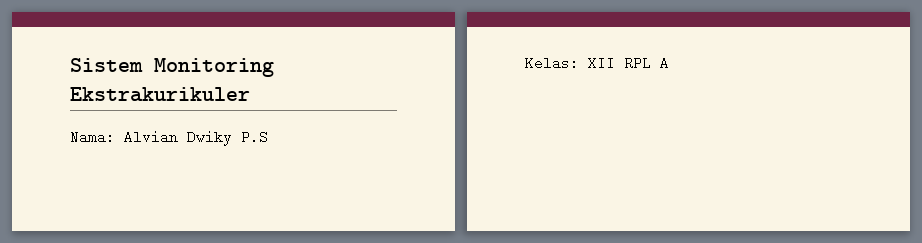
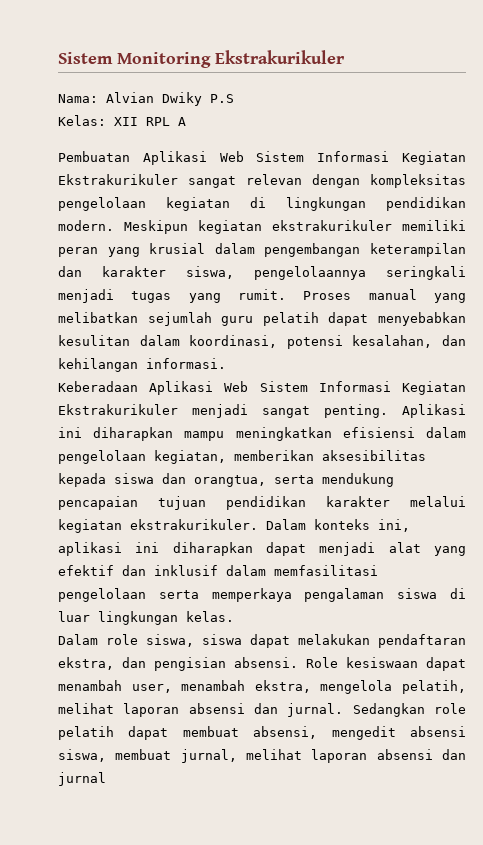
(669, 63) none -> [58,151,467,165] [58,174,466,188] [58,197,466,211] [58,220,466,234] [58,243,466,257] [58,266,466,280] [58,289,466,303] [58,312,466,326] [58,335,466,349] [58,358,226,372] [58,381,466,395] [58,404,466,418] [58,427,466,441] [58,450,426,464] [58,473,394,487] [58,496,466,510] [58,519,410,533] [58,542,466,556] [58,565,378,576] [58,588,467,602] [58,611,234,625] [58,634,466,648] [58,657,466,671] [58,680,466,694] [58,703,466,717] [58,726,466,740] [58,749,466,763] [58,772,106,786] // Pembuatan Aplikasi Web Sistem Informasi Kegiatan Ekstrakurikuler sangat relevan dengan kompleksitas pengelolaan kegiatan di lingkungan pendidikan modern. Meskipun kegiatan ekstrakurikuler memiliki peran yang krusial dalam pengembangan keterampilan dan karakter siswa, pengelolaannya seringkali menjadi tugas yang rumit. Proses manual yang melibatkan sejumlah guru pelatih dapat menyebabkan kesulitan dalam koordinasi, potensi kesalahan, dan kehilangan informasi. // Keberadaan Aplikasi Web Sistem Informasi Kegiatan Ekstrakurikuler menjadi sangat penting. Aplikasi ini diharapkan mampu meningkatkan efisiensi dalam pengelolaan kegiatan, memberikan aksesibilitas kepada siswa dan orangtua, serta mendukung pencapaian tujuan pendidikan karakter melalui kegiatan ekstrakurikuler. Dalam konteks ini, aplikasi ini diharapkan dapat menjadi alat yang efektif dan inklusif dalam memfasilitasi pengelolaan serta memperkaya pengalaman siswa di luar lingkungan kelas. // Dalam role siswa, siswa dapat melakukan pendaftaran ekstra, dan pengisian absensi. Role kesiswaan dapat menambah user, menambah ekstra, mengelola pelatih, melihat laporan absensi dan jurnal. Sedangkan role pelatih dapat membuat absensi, mengedit absensi siswa, membuat jurnal, melihat laporan absensi dan jurnal

